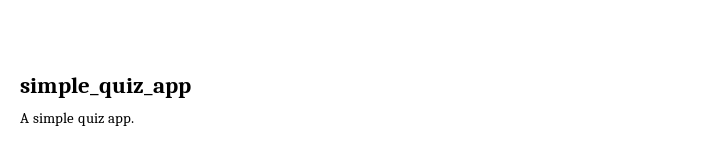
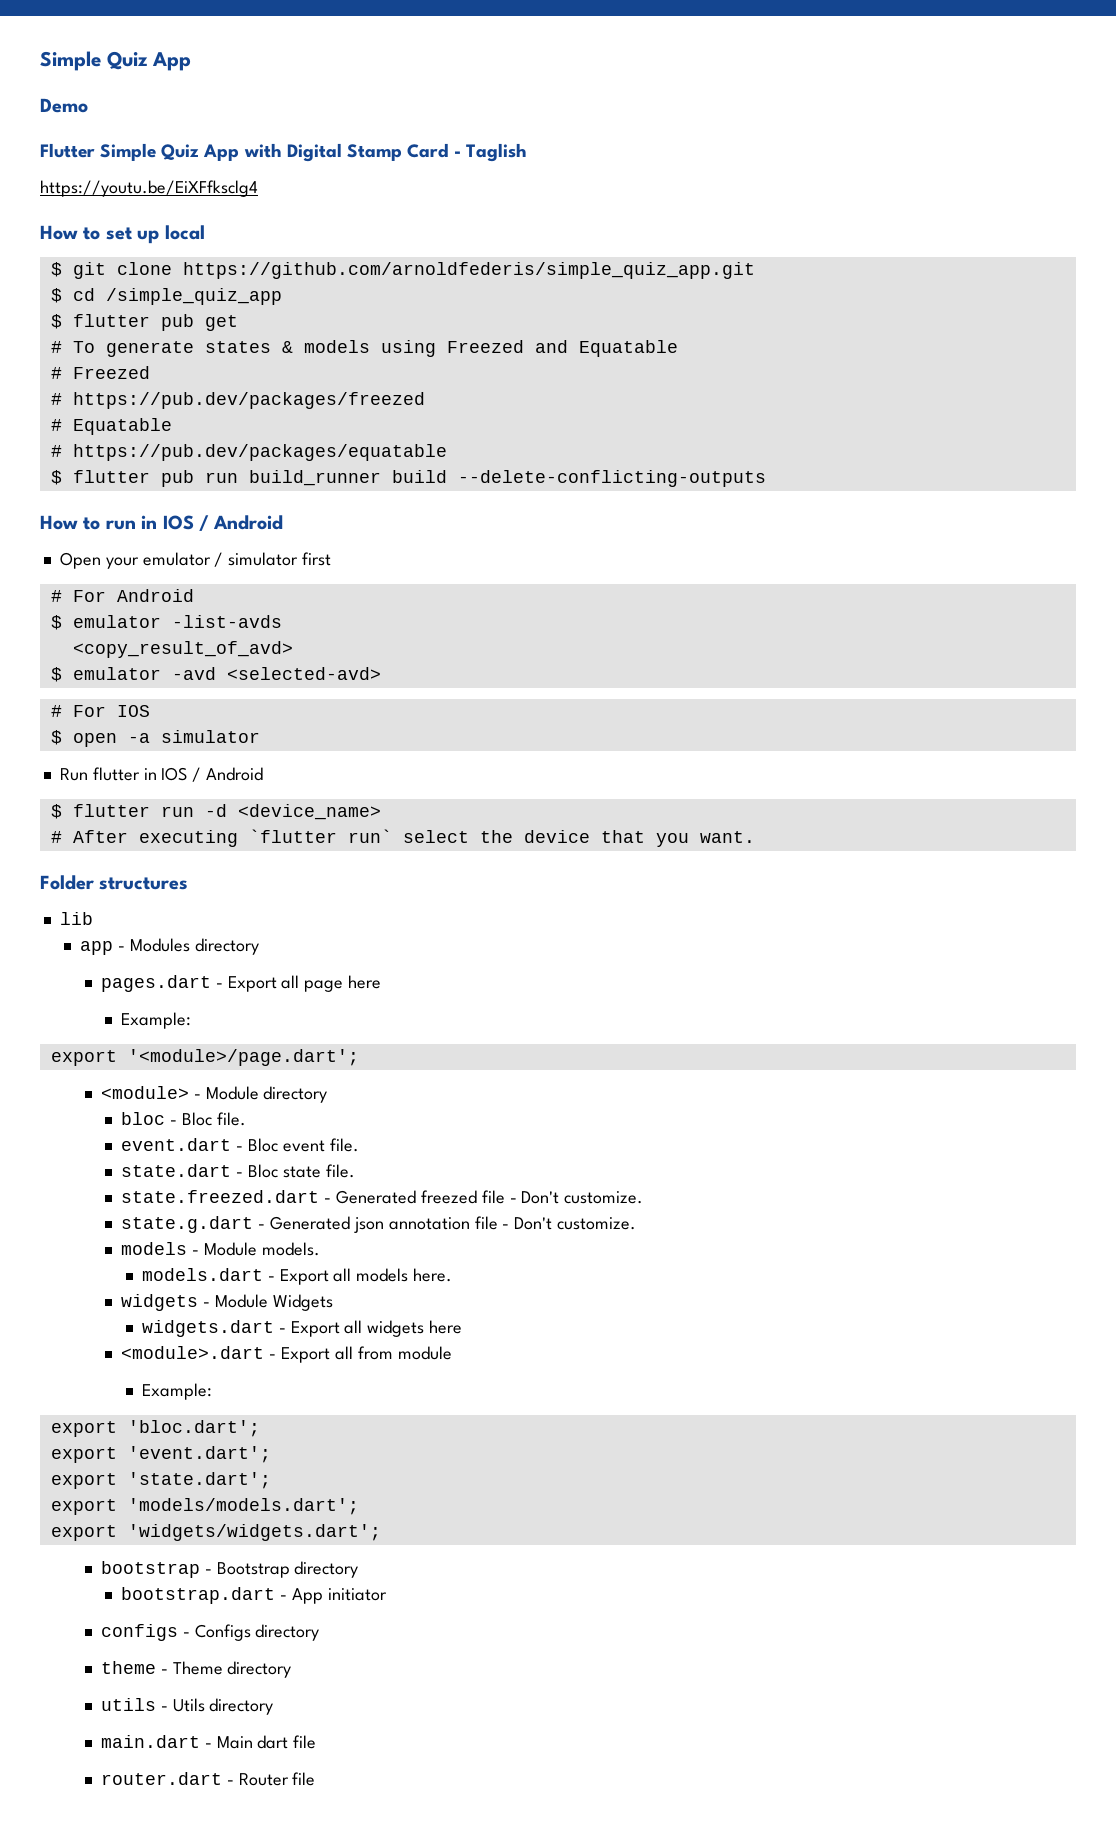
[20,77,191,98] [20,112,134,126] simple_quiz_app // A simple quiz app. -> [40,51,191,71] [40,98,88,113] [40,143,528,162] [40,180,258,197] [40,225,205,244] [50,262,755,279] [50,288,282,305] [50,314,238,331] [50,340,678,357] [50,366,150,379] [50,392,425,409] [50,418,172,435] [50,444,447,461] [50,470,766,487] [40,515,284,531] [59,552,332,569] [50,589,194,602] [50,615,282,630] [72,641,293,658] [50,667,381,682] [50,705,150,717] [50,730,260,747] [59,767,264,782] [50,804,381,820] [50,829,755,847] [40,875,189,890] [59,912,93,925] [80,938,259,955] [100,975,382,992] [121,1012,192,1029] [50,1049,359,1066] [100,1086,328,1103] [121,1112,246,1126] [121,1138,359,1152] [121,1164,355,1178] [121,1190,644,1204] [121,1216,637,1233] [121,1242,320,1256] [141,1268,453,1285] [121,1294,333,1311] [141,1320,463,1337] [121,1346,452,1363] [141,1383,212,1400] [50,1420,260,1437] [50,1446,271,1463] [50,1472,271,1489] [50,1498,359,1515] [50,1524,381,1541] [100,1561,359,1578] [121,1587,387,1604] [100,1624,320,1641] [100,1661,292,1678] [100,1698,274,1715] [100,1735,317,1749] [100,1772,316,1786] Simple Quiz App // Demo // Flutter Simple Quiz App with Digital Stamp Card - Taglish // https://youtu.be/EiXFfksclg4 // How to set up local // $ git clone https://github.com/arnoldfederis/simple_quiz_app.git // $ cd /simple_quiz_app // $ flutter pub get // # To generate states & models using Freezed and Equatable // # Freezed // # https://pub.dev/packages/freezed // # Equatable // # https://pub.dev/packages/equatable // $ flutter pub run build_runner build --delete-conflicting-outputs // How to run in IOS / Android // Open your emulator / simulator first // # For Android // $ emulator -list-avds // <copy_result_of_avd> // $ emulator -avd <selected-avd> // # For IOS // $ open -a simulator // Run flutter in IOS / Android // $ flutter run -d <device_name> // # After executing `flutter run` select the device that you want. // Folder structures // lib // app - Modules directory // pages.dart - Export all page here // Example: // export '<module>/page.dart'; // <module> - Module directory // bloc - Bloc file. // event.dart - Bloc event file. // state.dart - Bloc state file. // state.freezed.dart - Generated freezed file - Don't customize. // state.g.dart - Generated json annotation file - Don't customize. // models - Module models. // models.dart - Export all models here. // widgets - Module Widgets // widgets.dart - Export all widgets here // <module>.dart - Export all from module // Example: // export 'bloc.dart'; // export 'event.dart'; // export 'state.dart'; // export 'models/models.dart'; // export 'widgets/widgets.dart'; // bootstrap - Bootstrap directory // bootstrap.dart - App initiator // configs - Configs directory // theme - Theme directory // utils - Utils directory // main.dart - Main dart file // router.dart - Router file

